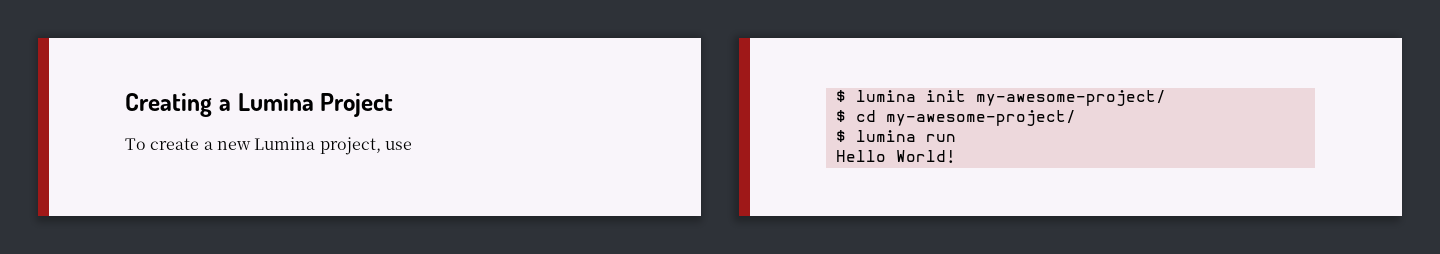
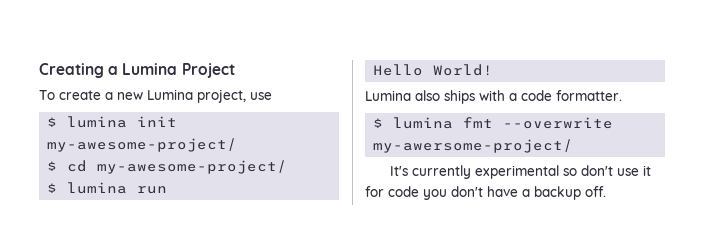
(956, 156) none -> [365,90,622,104] [373,117,614,129] [373,139,574,153] [390,165,652,179] [365,186,606,200] // Lumina also ships with a code formatter. // $ lumina fmt --overwrite my-awersome-project/ // It's currently experimental so don't use it for code you don't have a backup off.

